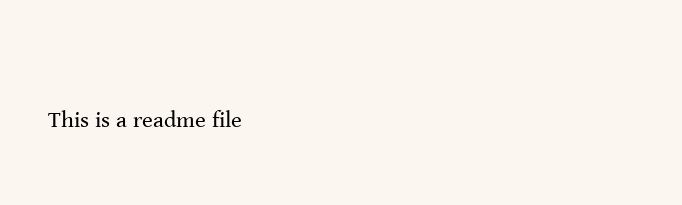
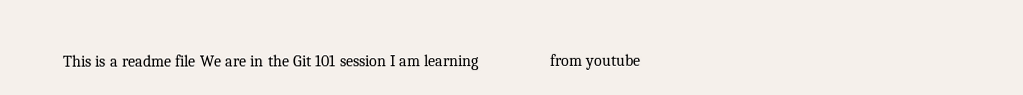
(243, 118) none -> [199,53,642,71] We are in the Git 101 session I am learning from youtube

